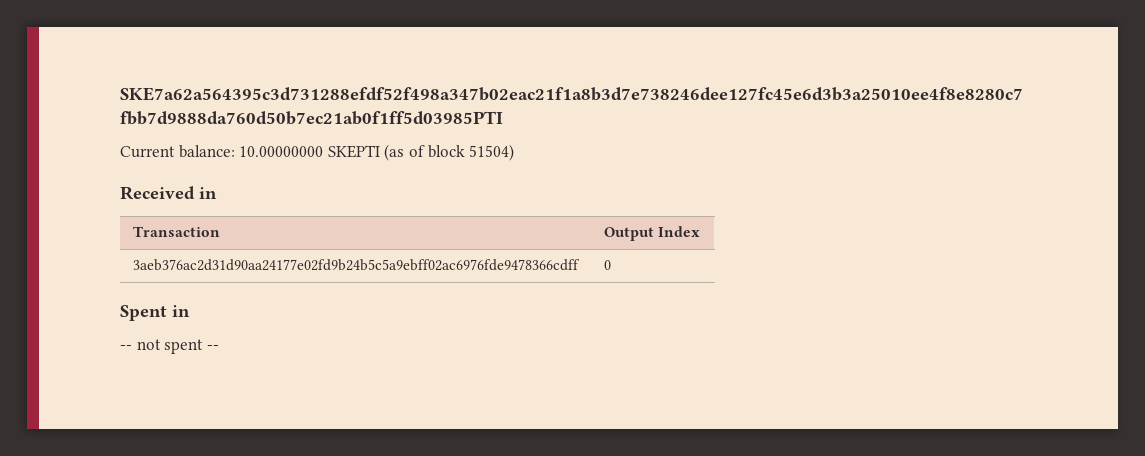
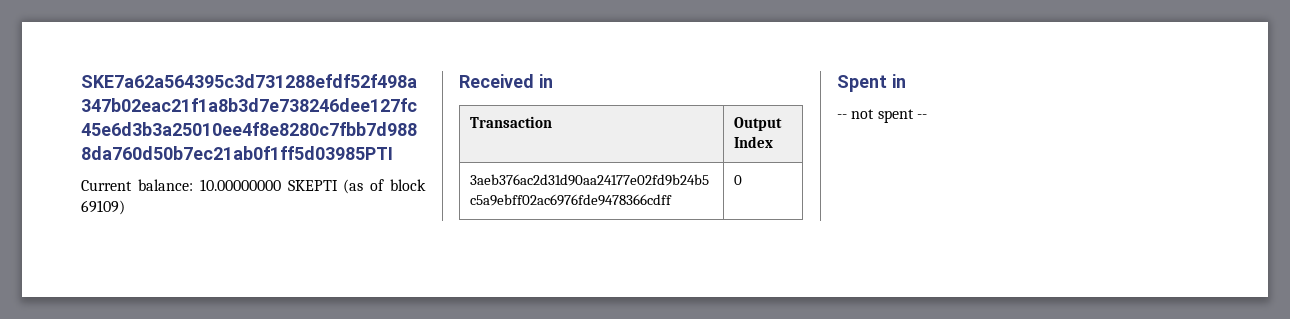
[469,144,515,161] 51504) -> [81,200,125,215] 69109)

